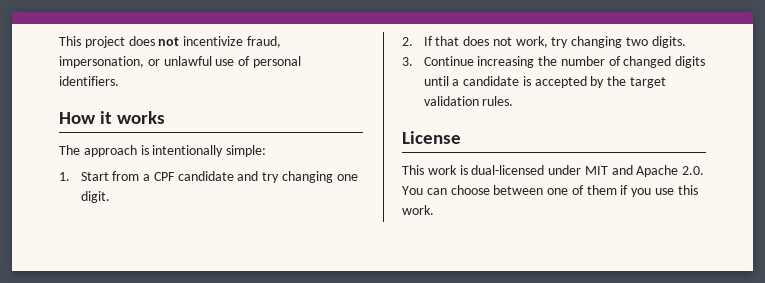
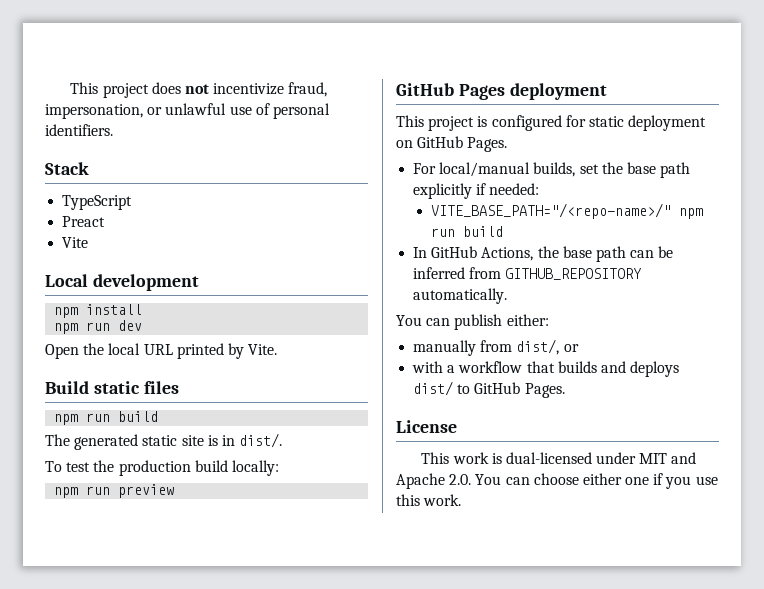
[59,111,166,124] [59,145,267,157] [59,171,358,183] [80,191,110,203] [402,36,686,48] [402,56,706,68] [423,76,667,88] [423,96,514,106] How it works // The approach is intentionally simple: // 1. Start from a CPF candidate and try changing one digit. // 2. If that does not work, try changing two digits. // 3. Continue increasing the number of changed digits until a candidate is accepted by the target validation rules. -> [45,162,89,175] [62,195,133,210] [62,216,106,227] [62,237,89,248] [45,274,199,291] [54,304,143,318] [54,320,143,334] [45,343,278,359] [45,381,179,394] [54,411,159,425] [45,433,283,450] [45,460,279,476] [54,484,175,498] [396,83,607,100] [396,115,707,131] [396,136,508,152] [413,162,691,178] [413,183,540,199] [430,203,703,219] [430,226,503,237] [413,246,674,262] [413,267,643,280] [413,288,508,304] [396,314,549,330] [413,339,579,356] [412,361,680,377] [413,381,565,398] Stack // TypeScript // Preact // Vite // Local development // npm install // npm run dev // Open the local URL printed by Vite. // Build static files // npm run build // The generated static site is in dist/. // To test the production build locally: // npm run preview // GitHub Pages deployment // This project is configured for static deployment on GitHub Pages. // For local/manual builds, set the base path explicitly if needed: // VITE_BASE_PATH="/<repo-name>/" npm run build // In GitHub Actions, the base path can be inferred from GITHUB_REPOSITORY automatically. // You can publish either: // manually from dist/, or // with a workflow that builds and deploys dist/ to GitHub Pages.
[493,185,617,195] between one of them -> [582,473,650,485] either one

